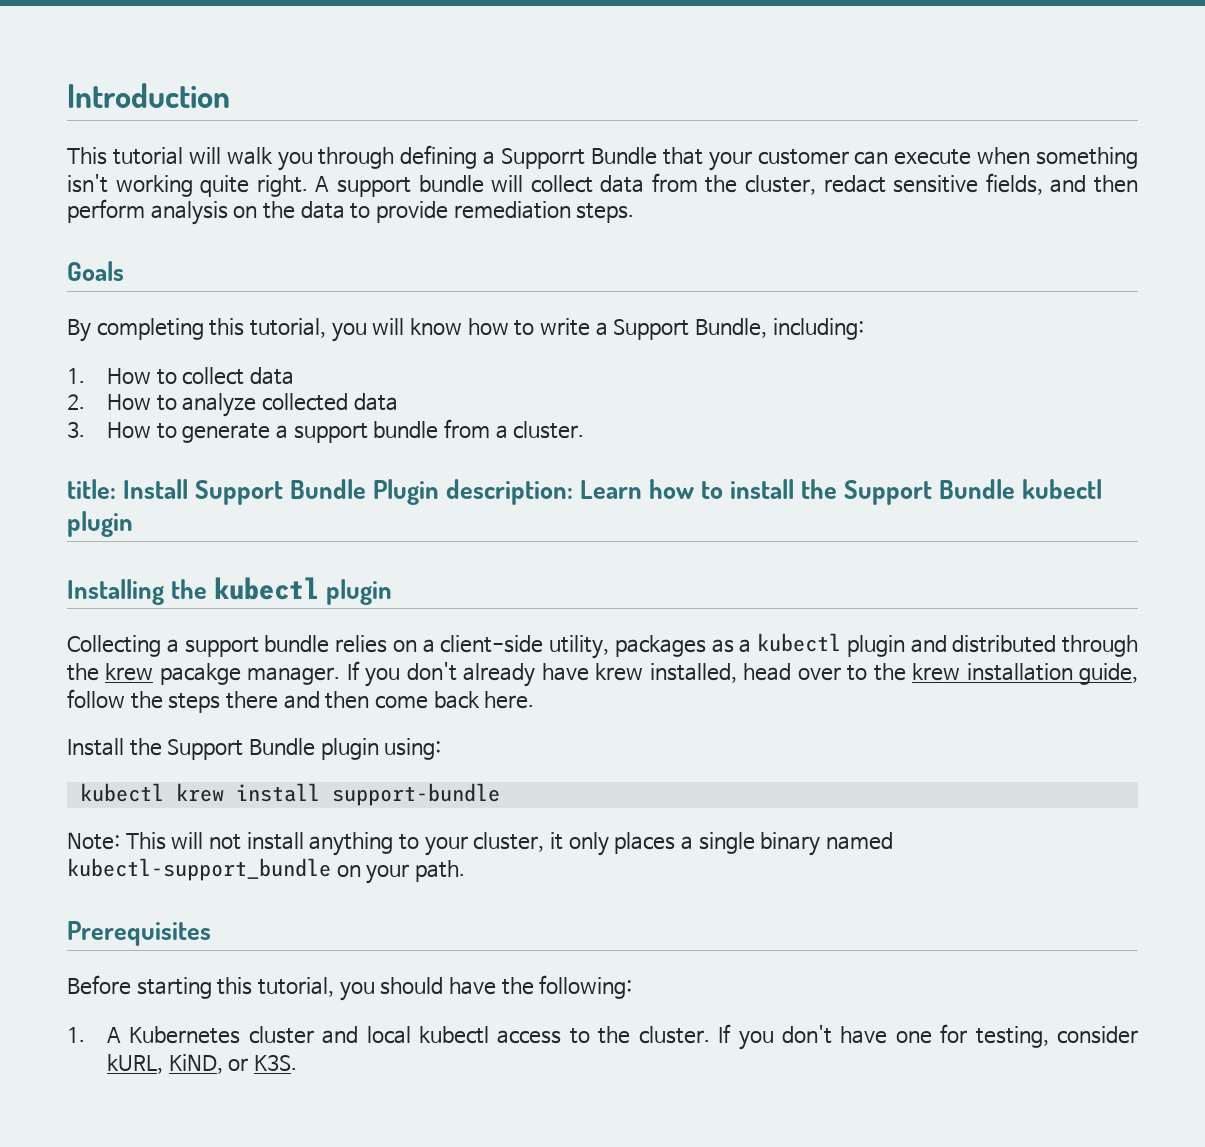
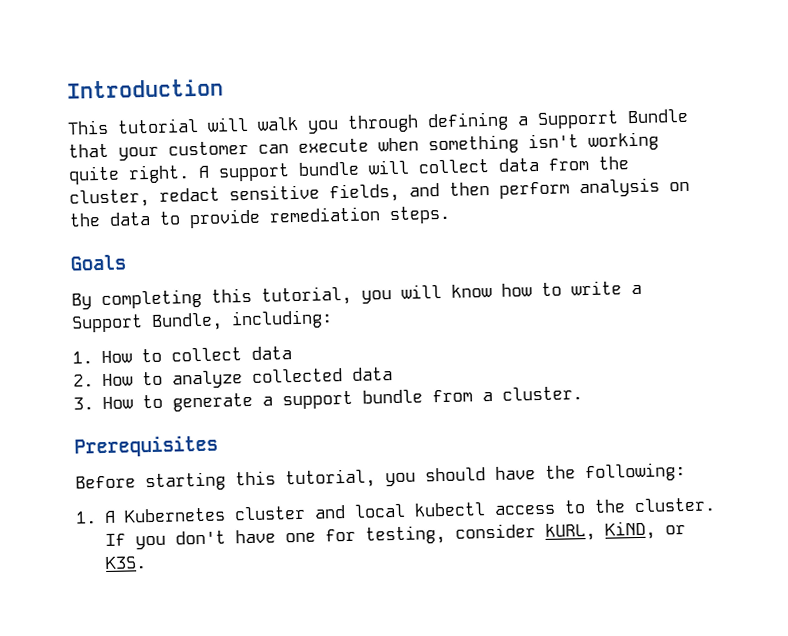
[67,479,1103,505] [67,511,133,537] [67,577,393,605] [67,633,1139,659] [67,661,1138,687] [67,689,535,713] [67,738,442,760] [79,783,500,806] [67,832,894,856] [67,858,466,884] // title: Install Support Bundle Plugin description: Learn how to install the Support Bundle kubectl plugin // Installing the kubectl plugin // Collecting a support bundle relies on a client-side utility, packages as a kubectl plugin and distributed through the krew pacakge manager. If you don't already have krew installed, head over to the krew installation guide, follow the steps there and then come back here. // Install the Support Bundle plugin using: // kubectl krew install support-bundle // Note: This will not install anything to your cluster, it only places a single binary named kubectl-support_bundle on your path. -> (583, 393) none

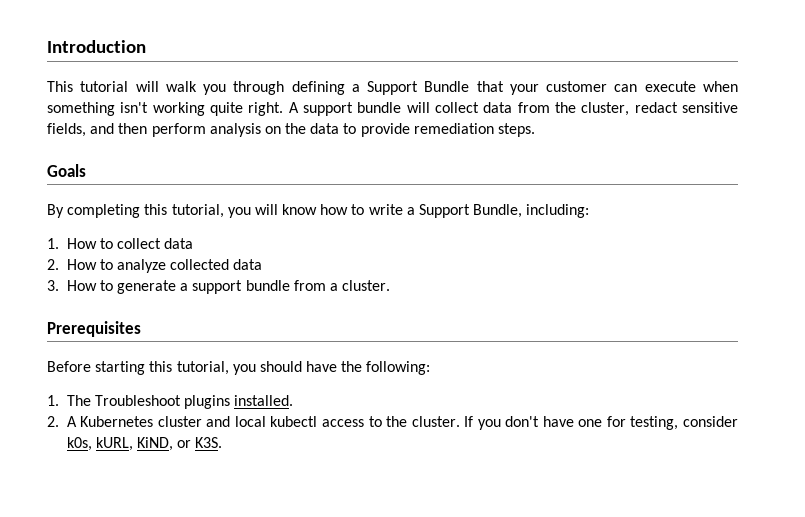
[537,110,619,129] Supporrt -> [367,81,419,95] Support
(97, 517) none -> [66,395,294,409] [47,416,59,427] The Troubleshoot plugins installed. // 2.
(536, 531) none -> [66,437,92,451] k0s,

